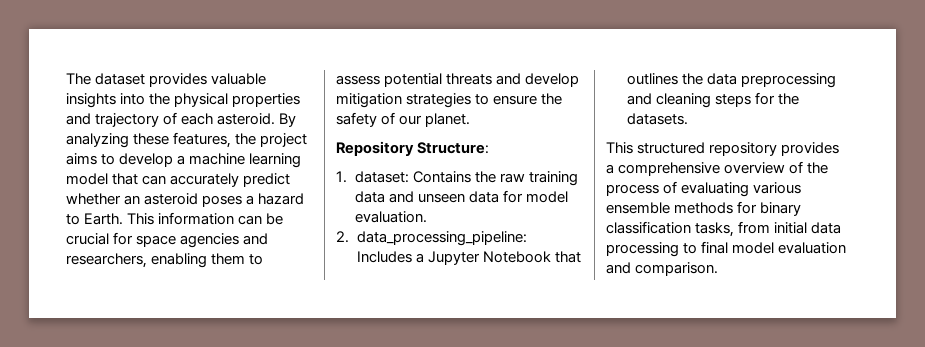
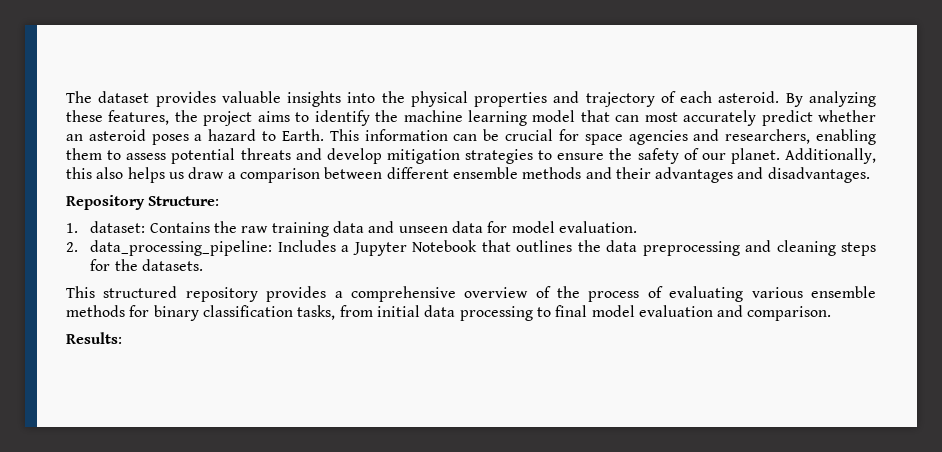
[119,153,186,167] develop a -> [314,110,399,126] identify the
(167, 180) none -> [644,112,678,122] most
(471, 120) none -> [785,148,876,164] [66,167,870,183] Additionally, this also helps us draw a comparison between different ensemble methods and their advantages and disadvantages.
(719, 269) none -> [66,332,122,344] // Results:

